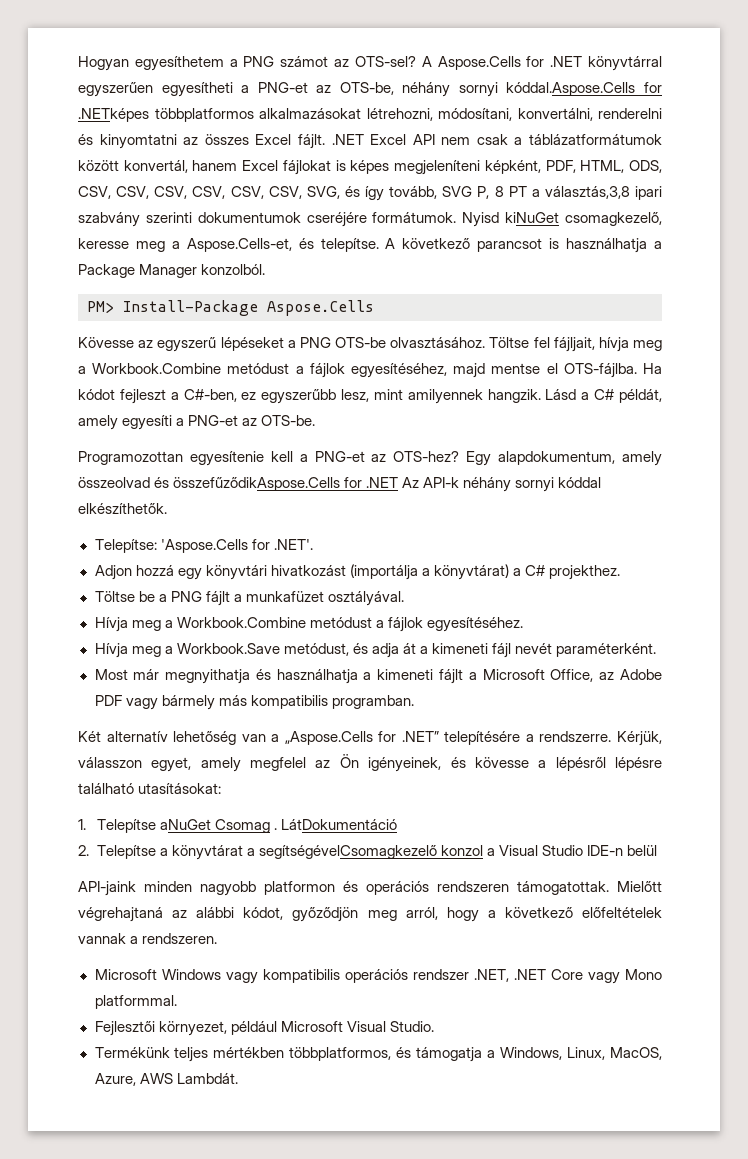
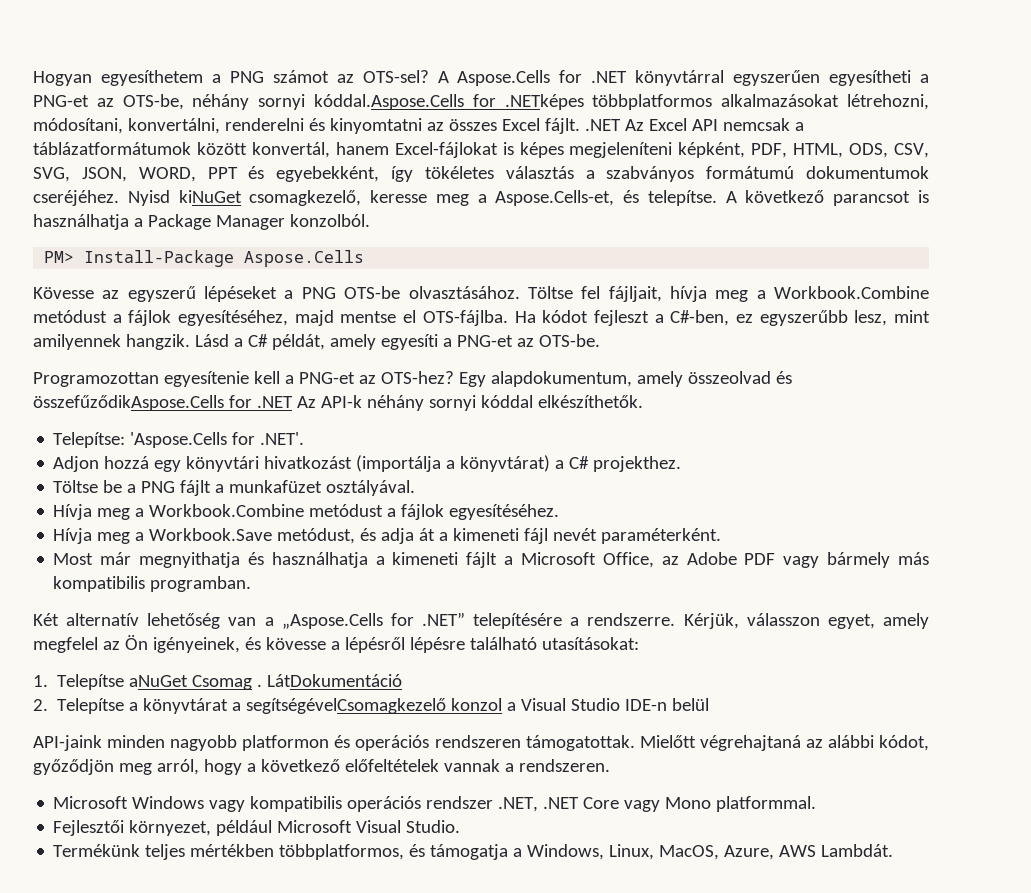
(364, 139) none -> [624,119,644,131] Az
[441,134,508,145] nem csak -> [722,118,790,131] nemcsak
[242,160,331,175] Excel fájlokat -> [394,142,498,158] Excel-fájlokat
[116,186,662,201] [78,212,457,227] CSV, CSV, CSV, CSV, CSV, SVG, és így tovább, SVG P, 8 PT a választás,3,8 ipari szabvány szerinti dokumentumok cseréjére formátumok. -> [33,166,929,182] [33,190,119,206] SVG, JSON, WORD, PPT és egyebekként, így tökéletes választás a szabványos formátumú dokumentumok cseréjéhez.

